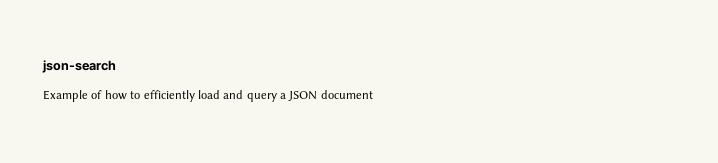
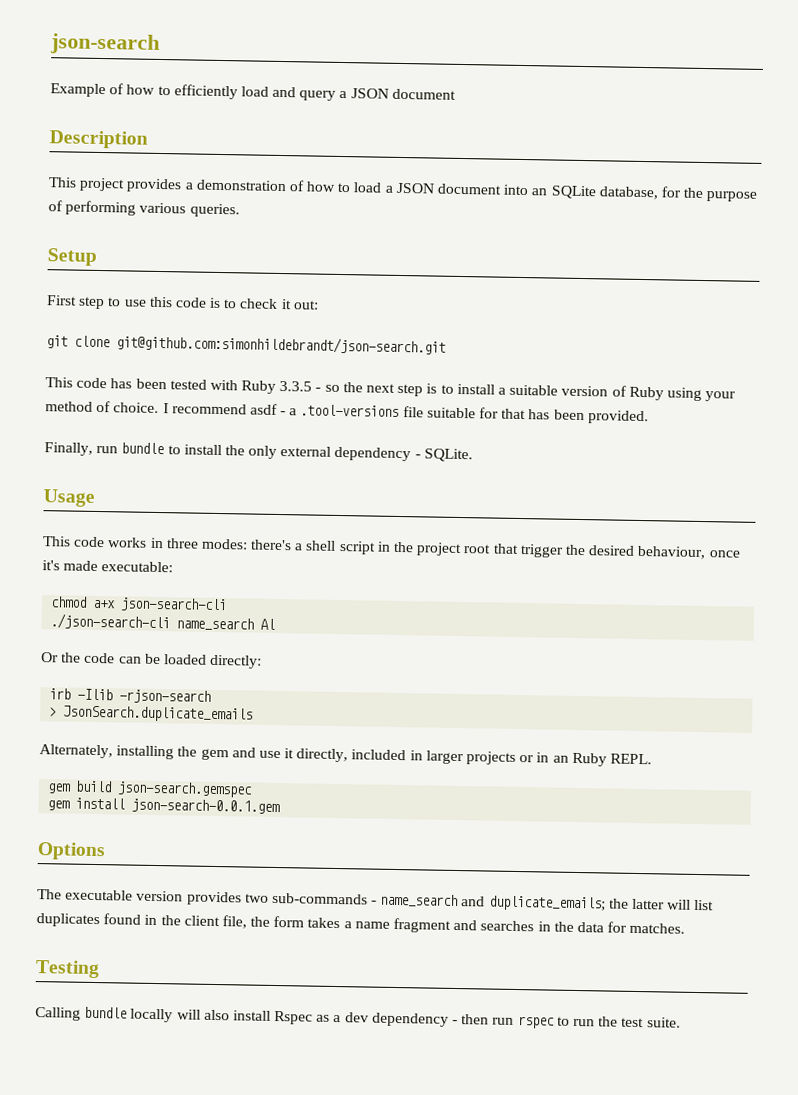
(373, 94) none -> [49,130,148,149] [48,177,758,202] [48,200,240,218] [47,248,97,266] [46,295,319,310] [46,334,446,355] [45,377,737,402] [45,400,649,425] [44,442,473,463] [43,489,95,507] [42,536,740,560] [42,560,174,573] [50,596,228,613] [50,613,276,631] [41,652,263,669] [49,688,212,704] [49,705,254,723] [39,744,652,767] [47,780,254,798] [47,797,281,815] [37,842,106,861] [37,889,715,912] [36,913,686,934] [35,960,100,979] [35,1006,681,1029] // Description // This project provides a demonstration of how to load a JSON document into an SQLite database, for the purpose of performing various queries. // Setup // First step to use this code is to check it out: // git clone git@github.com:simonhildebrandt/json-search.git // This code has been tested with Ruby 3.3.5 - so the next step is to install a suitable version of Ruby using your method of choice. I recommend asdf - a .tool-versions file suitable for that has been provided. // Finally, run bundle to install the only external dependency - SQLite. // Usage // This code works in three modes: there's a shell script in the project root that trigger the desired behaviour, once it's made executable: // chmod a+x json-search-cli // ./json-search-cli name_search Al // Or the code can be loaded directly: // irb -Ilib -rjson-search // > JsonSearch.duplicate_emails // Alternately, installing the gem and use it directly, included in larger projects or in an Ruby REPL. // gem build json-search.gemspec // gem install json-search-0.0.1.gem // Options // The executable version provides two sub-commands - name_search and duplicate_emails; the latter will list duplicates found in the client file, the form takes a name fragment and searches in the data for matches. // Testing // Calling bundle locally will also install Rspec as a dev dependency - then run rspec to run the test suite.

